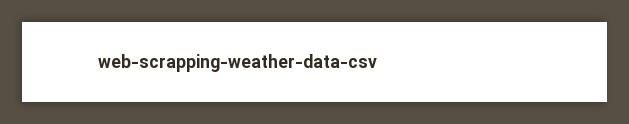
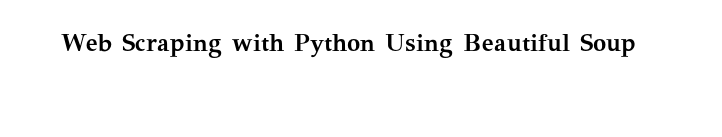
[98,54,377,72] web-scrapping-weather-data-csv -> [61,33,636,58] Web Scraping with Python Using Beautiful Soup

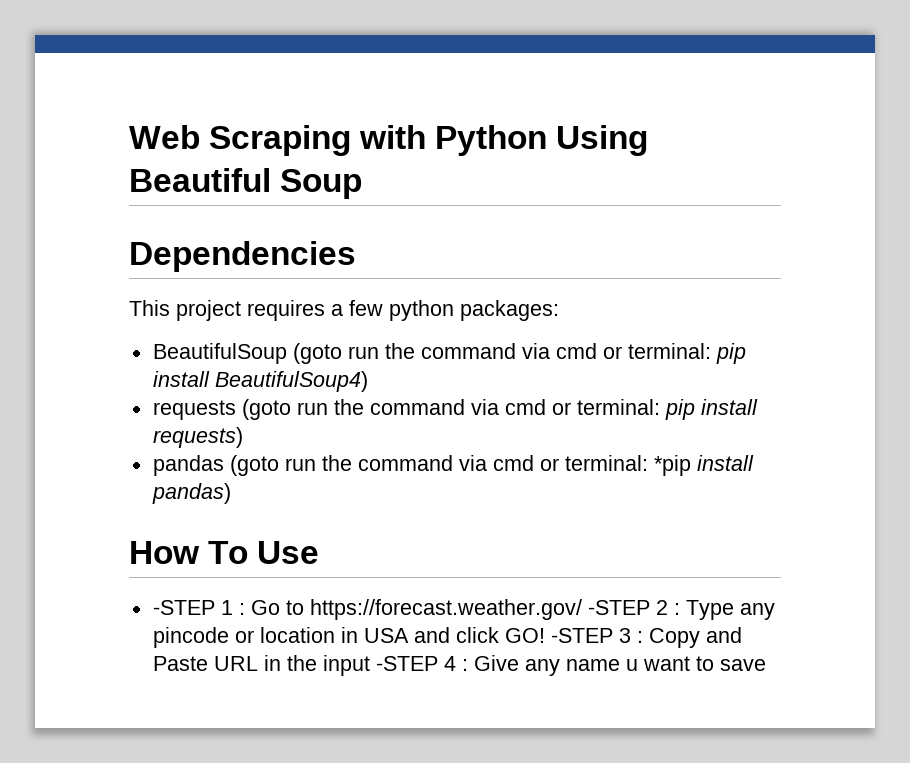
(636, 45) none -> [129,241,356,272] [129,300,559,321] [152,343,746,364] [152,371,368,392] [152,399,758,420] [152,427,243,448] [152,455,754,476] [151,483,231,504] [129,541,320,564] [152,599,775,620] [152,627,742,648] [152,655,766,676] // Dependencies // This project requires a few python packages: // BeautifulSoup (goto run the command via cmd or terminal: pip install BeautifulSoup4) // requests (goto run the command via cmd or terminal: pip install requests) // pandas (goto run the command via cmd or terminal: *pip install pandas) // How To Use // -STEP 1 : Go to https://forecast.weather.gov/ -STEP 2 : Type any pincode or location in USA and click GO! -STEP 3 : Copy and Paste URL in the input -STEP 4 : Give any name u want to save

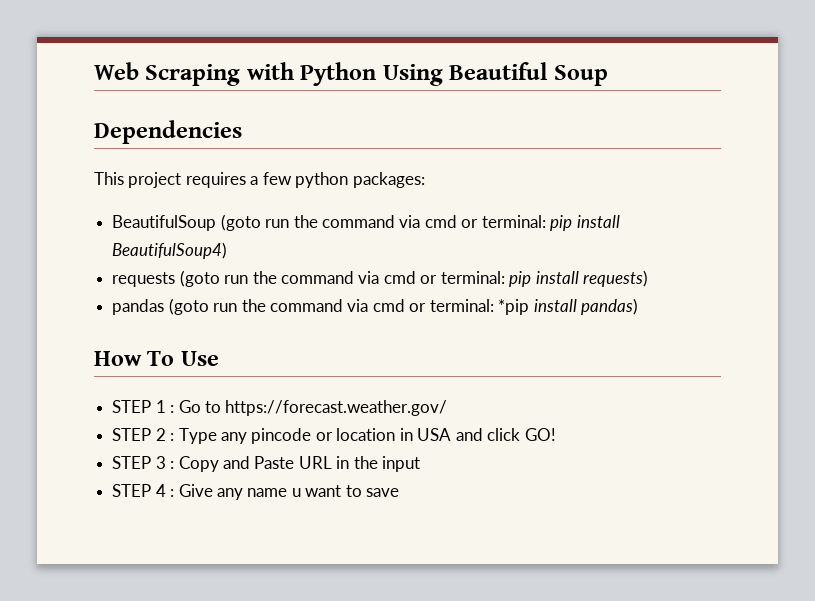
[152,600,215,615] -STEP -> [112,400,152,413] STEP
[587,600,650,615] -STEP -> [112,428,152,441] // STEP
[550,628,613,643] -STEP -> [112,456,152,469] // STEP
[375,656,438,671] -STEP -> [112,484,152,497] // STEP

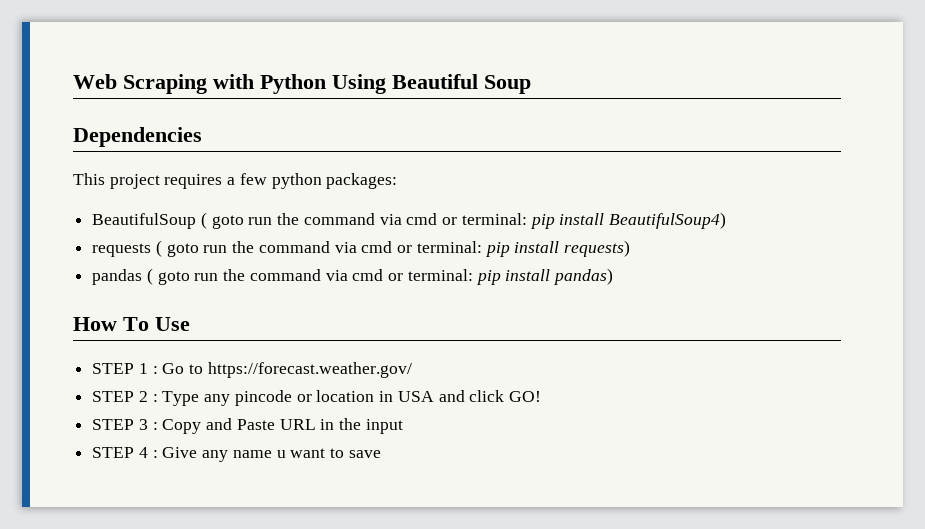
[220,214,261,231] (goto -> [200,212,244,229] ( goto
[179,270,220,287] (goto -> [155,240,199,257] ( goto
[168,298,530,315] (goto run the command via cmd or terminal: *pip -> [146,268,501,285] ( goto run the command via cmd or terminal: pip

